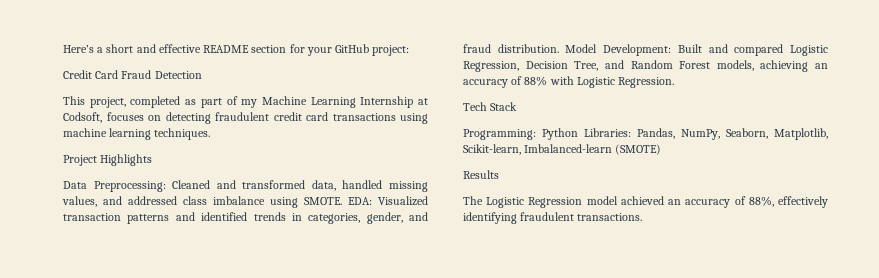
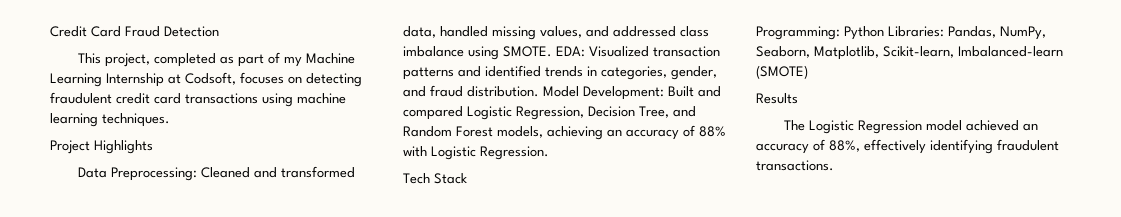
[63,44,410,56] Here’s a short and effective README section for your GitHub project: // -> (50, 31) none

